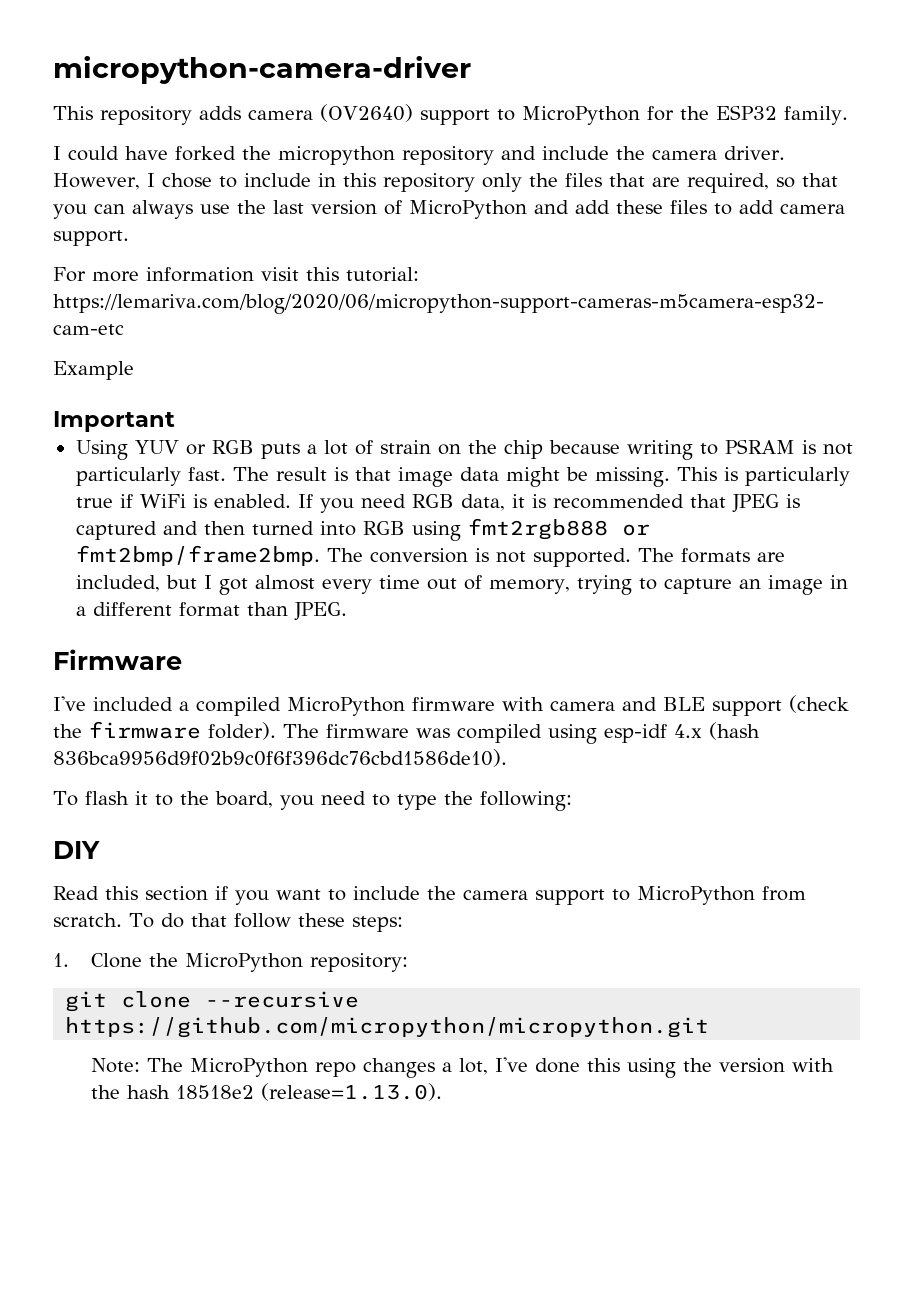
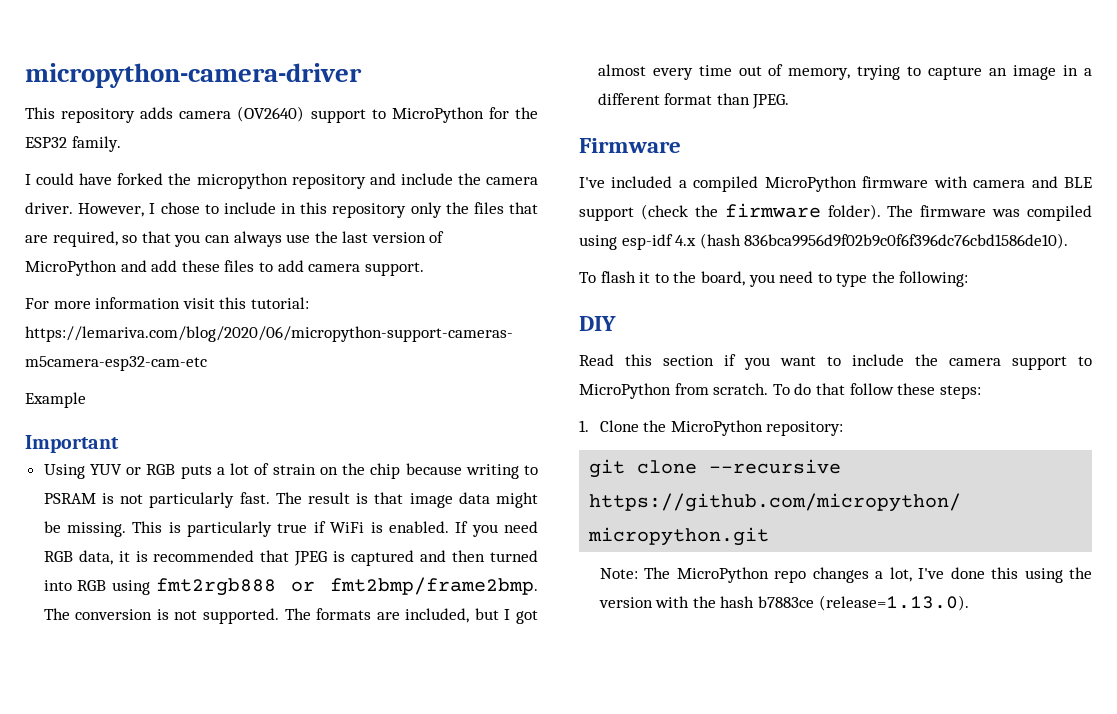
[176,1085,255,1099] 18518e2 -> [757,596,814,608] b7883ce

